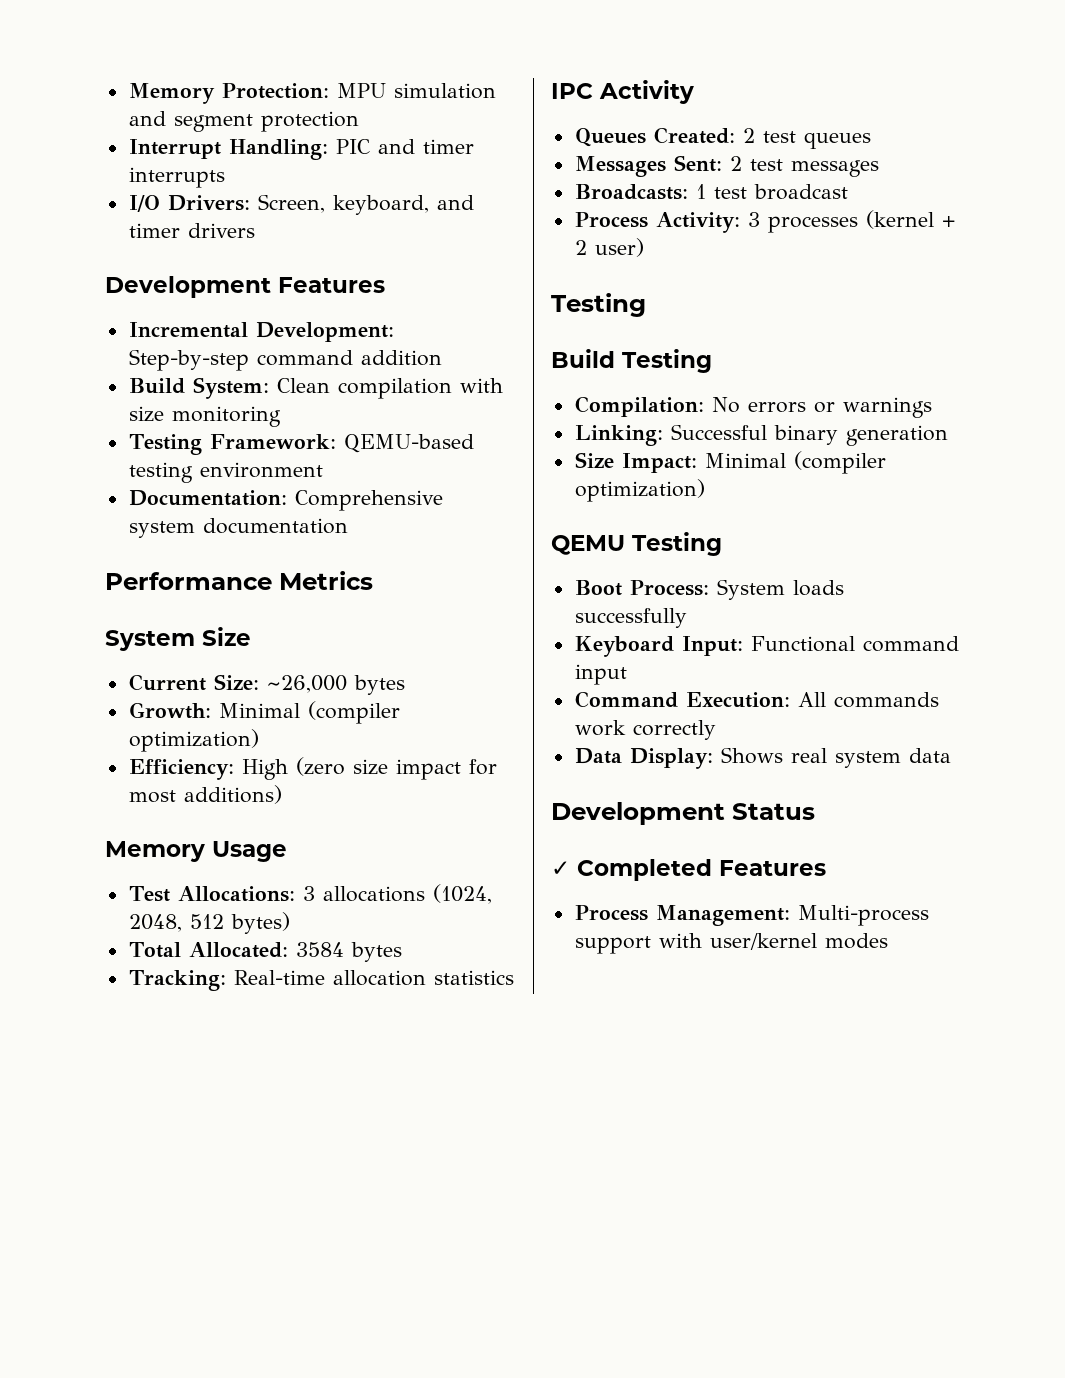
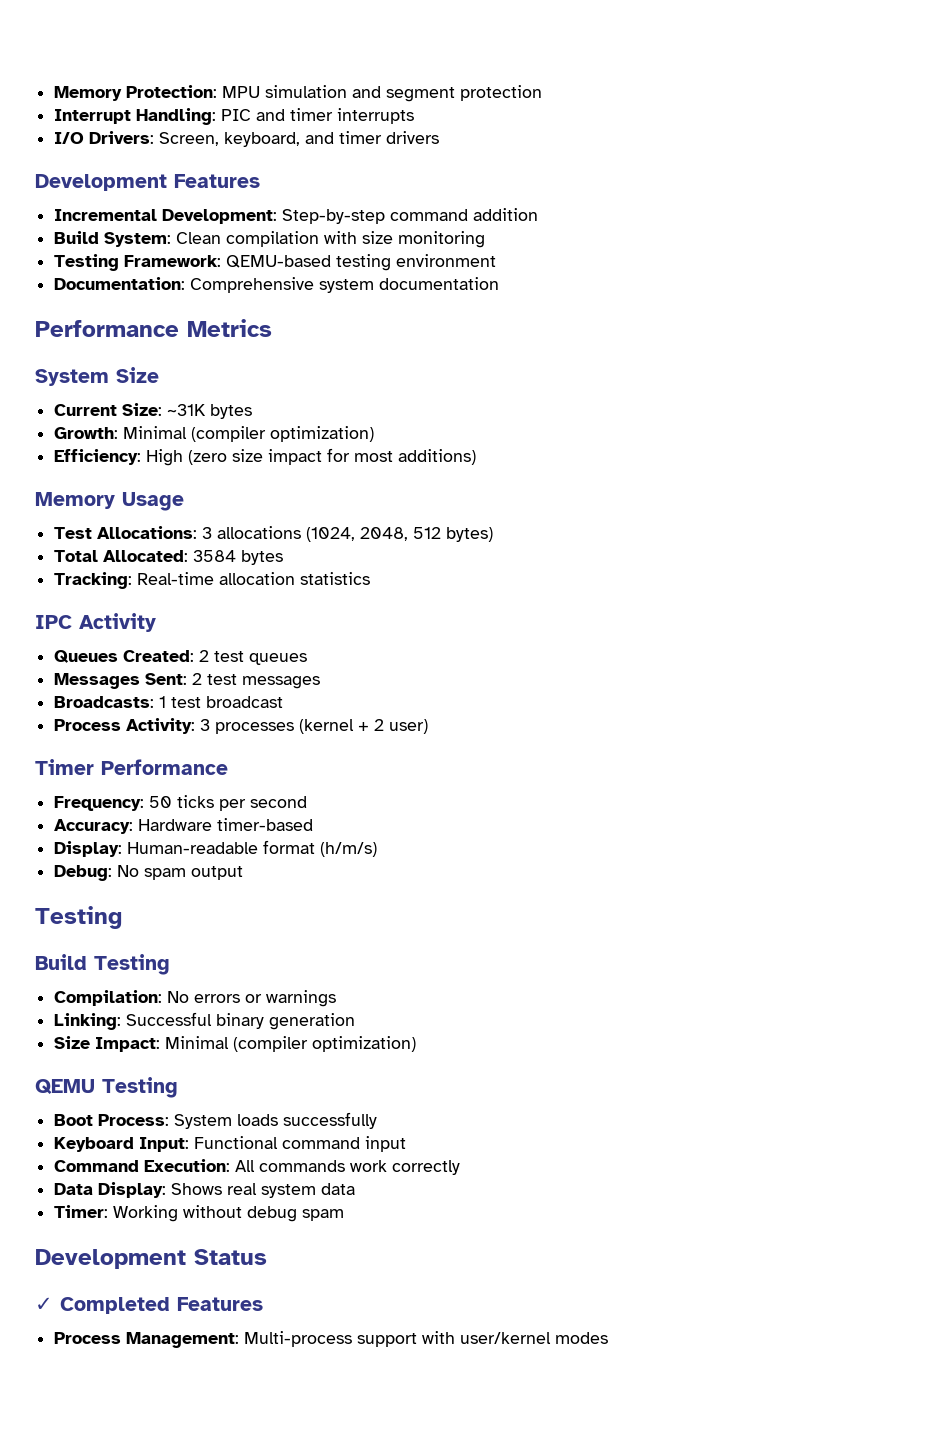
[266,675,347,693] ~26,000 -> [167,404,207,416] ~31K
(644, 247) none -> [35,759,228,775] [54,795,308,811] [54,818,314,834] [54,840,378,857] [54,865,244,881] // Timer Performance // Frequency: 50 ticks per second // Accuracy: Hardware timer-based // Display: Human-readable format (h/m/s) // Debug: No spam output
(951, 755) none -> [54,1205,345,1222] // Timer: Working without debug spam

